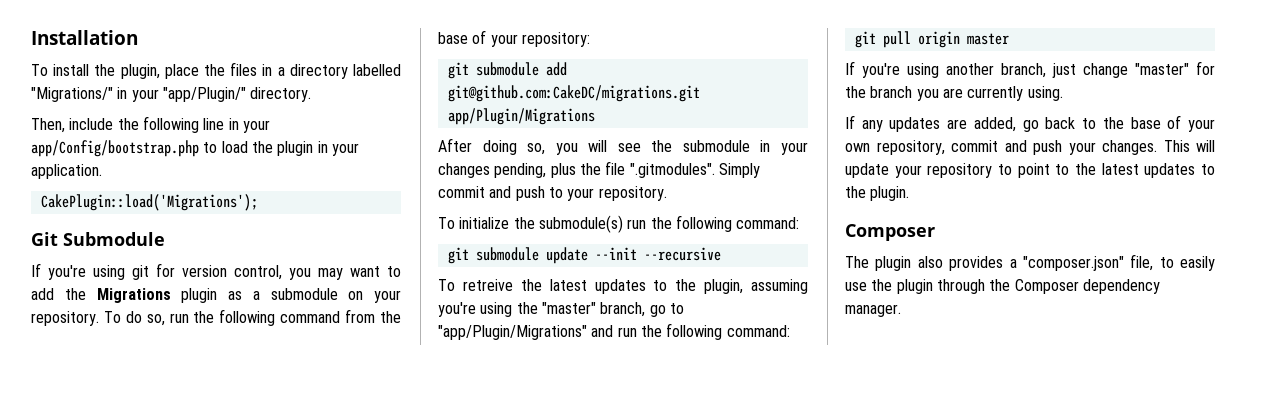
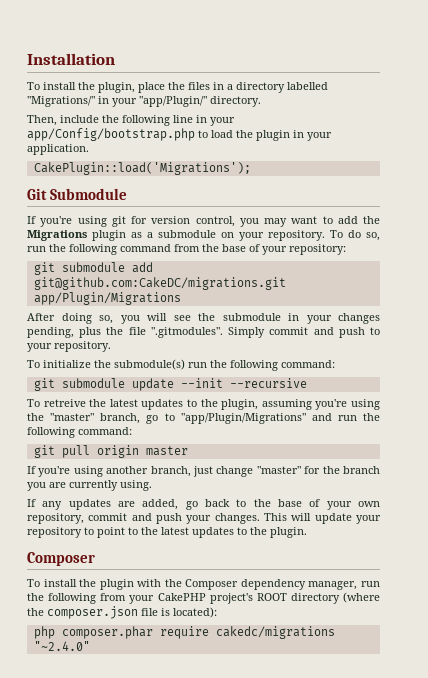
[845,254,1215,271] [845,279,985,294] The plugin also provides a "composer.json" file, to easily use the plugin through -> [27,579,162,590] To install the plugin with
[845,304,901,317] manager. -> [308,581,380,590] [27,592,380,604] [27,606,217,619] [33,626,335,639] [33,641,90,651] manager, run the following from your CakePHP project's ROOT directory (where the composer.json file is located): // php composer.phar require cakedc/migrations "~2.4.0"

